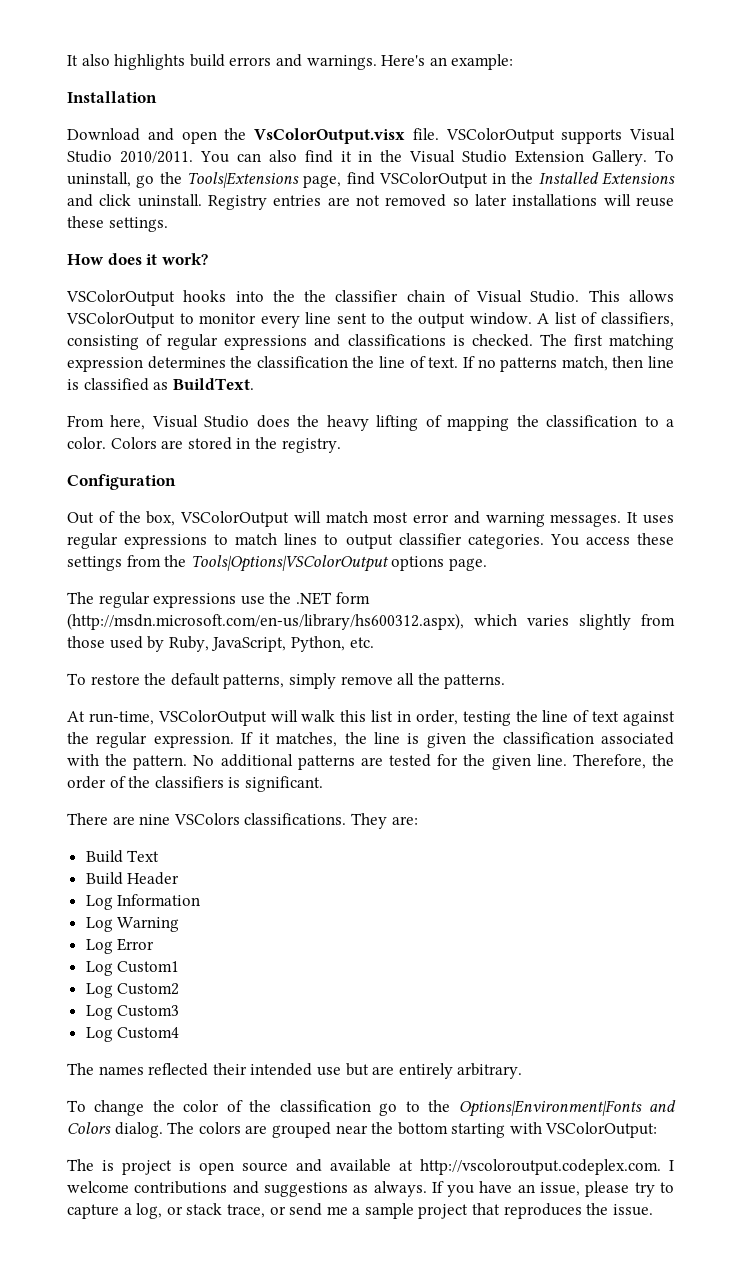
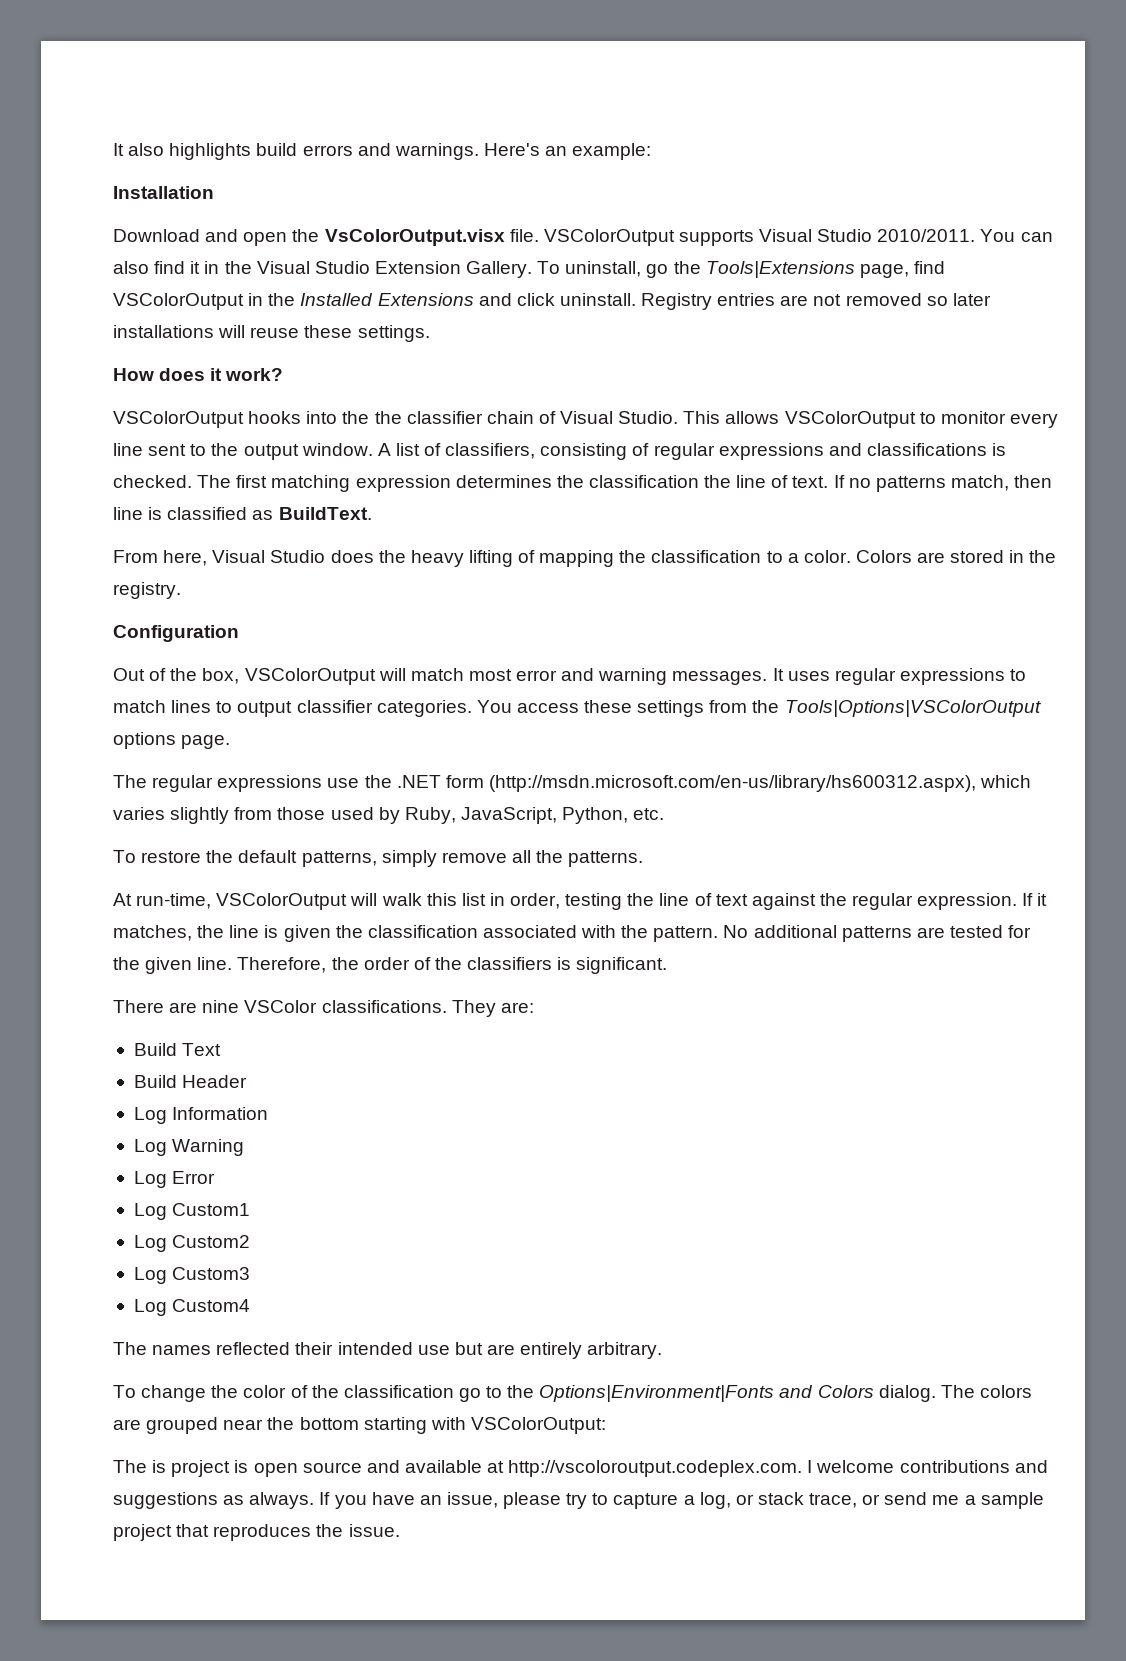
[173,813,240,825] VSColors -> [244,1000,318,1013] VSColor

